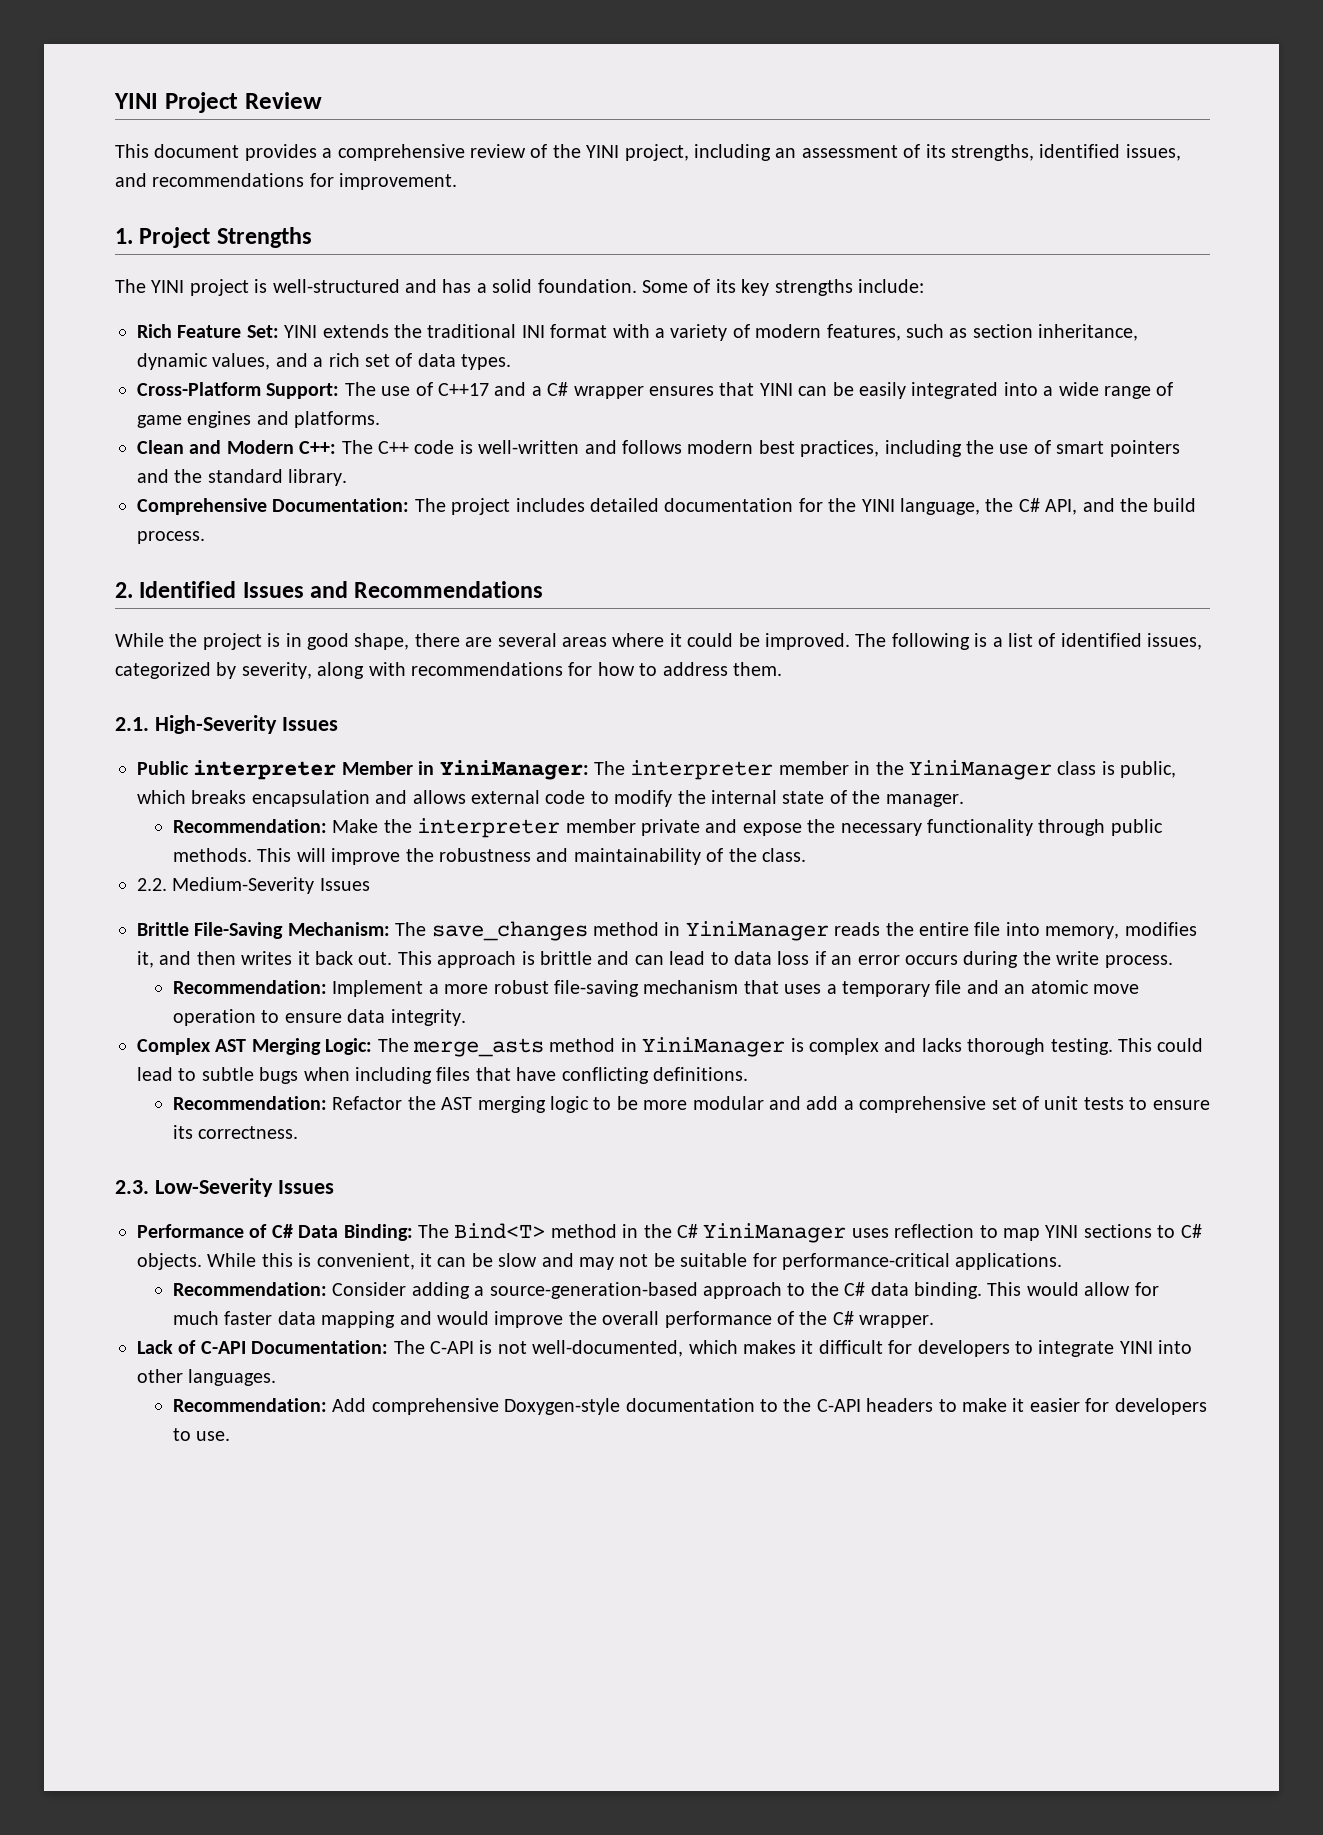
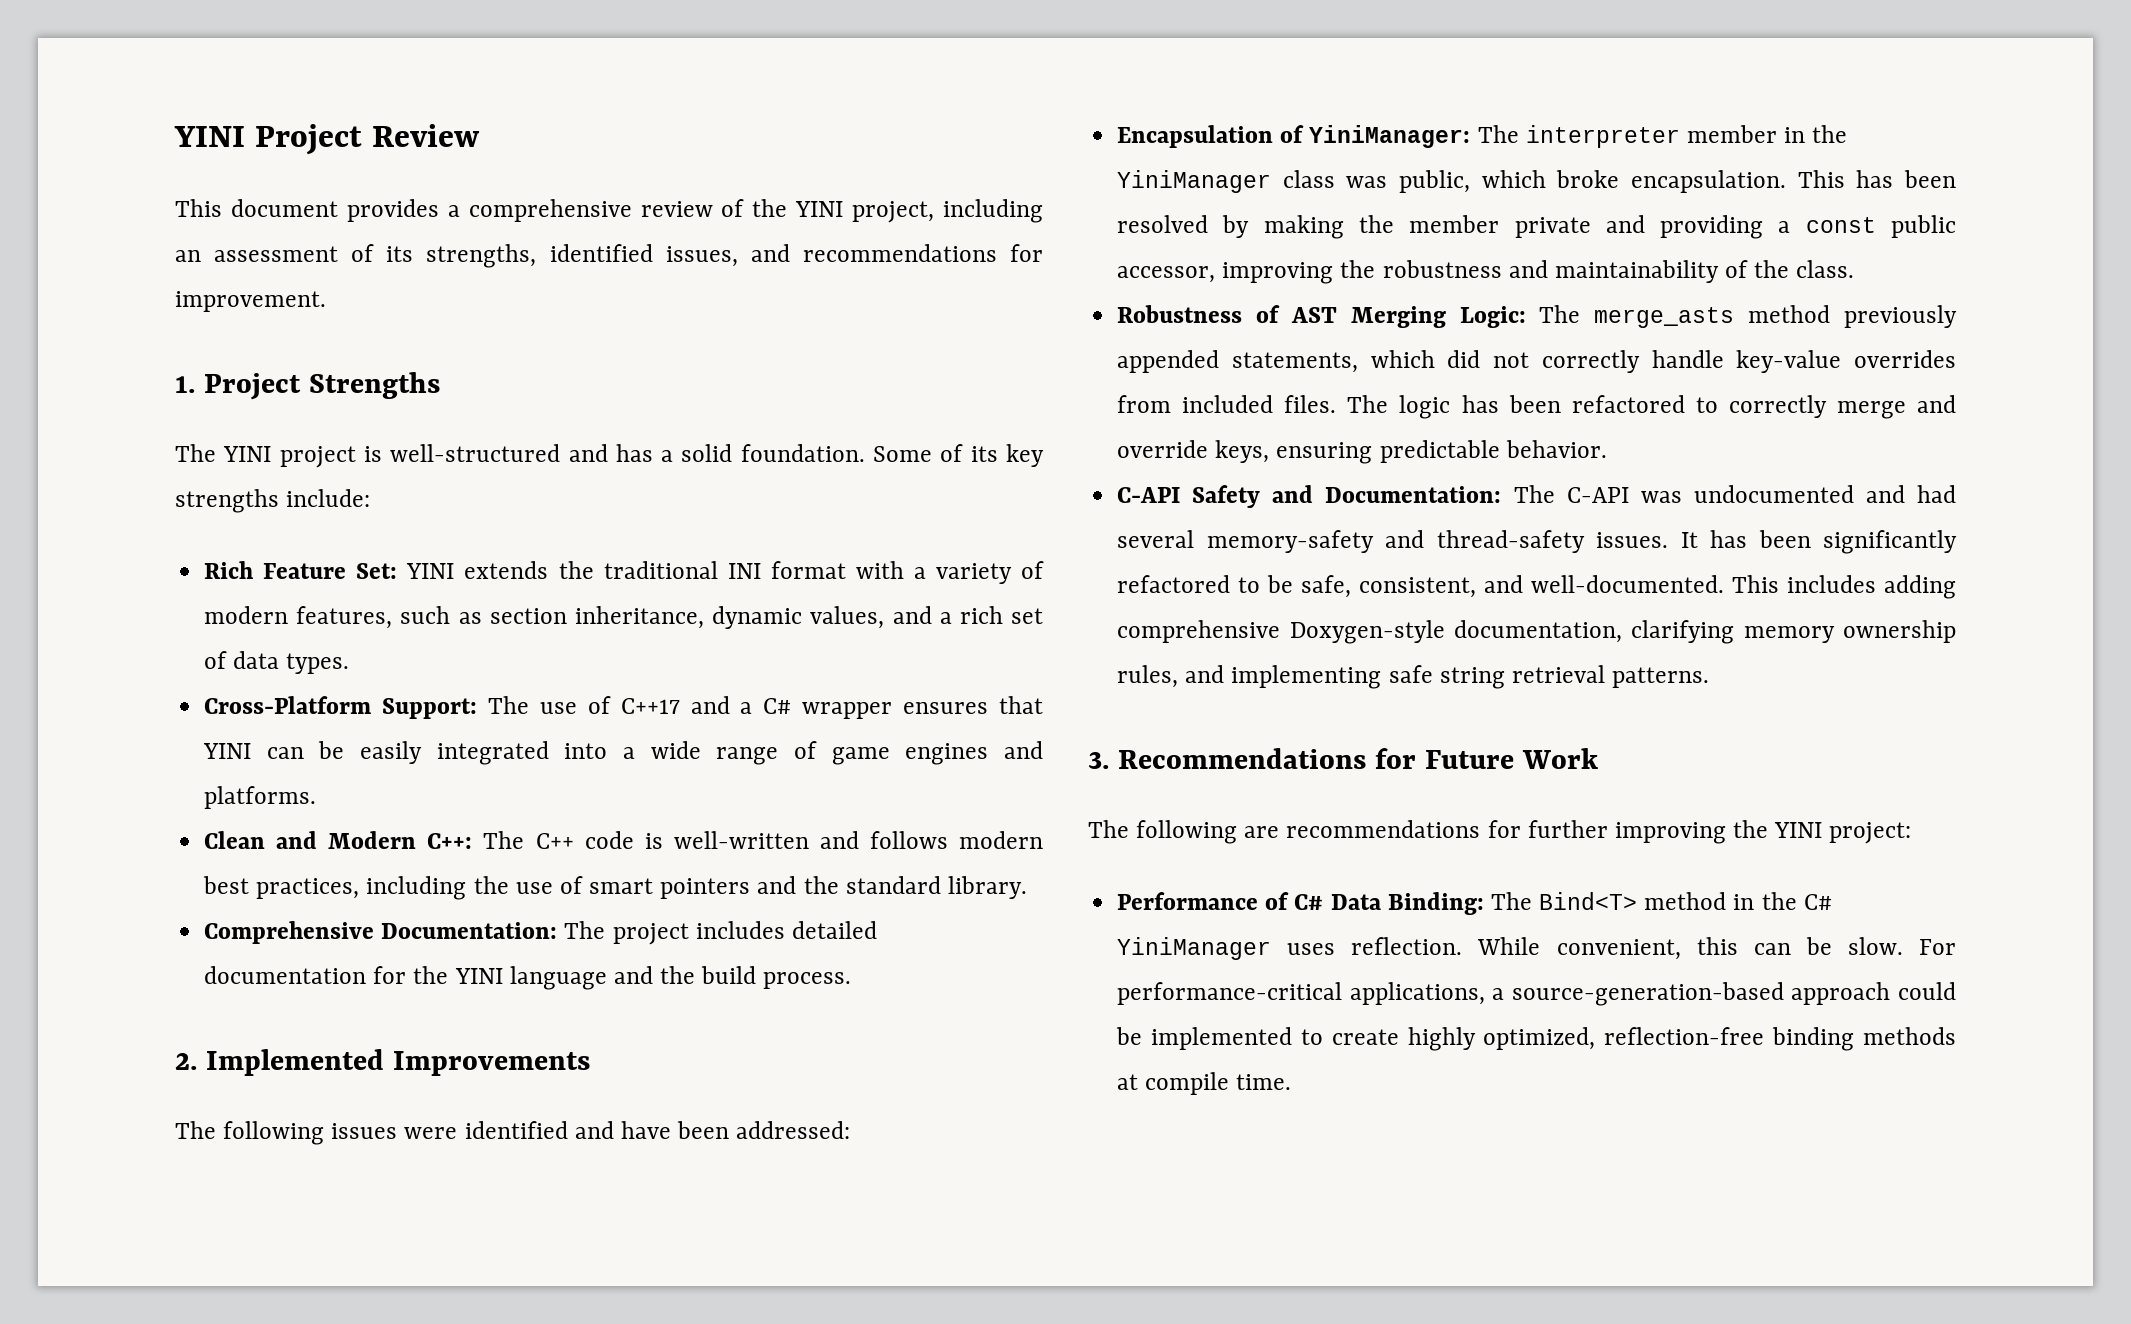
[899,498,1078,515] language, the C# API, -> [509,966,607,990] language
[139,581,544,598] [115,633,1203,650] [115,662,782,679] [115,715,338,734] [137,760,435,780] Identified Issues and Recommendations // While the project is in good shape, there are several areas where it could be improved. The following is a list of identified issues, categorized by severity, along with recommendations for how to address them. // 2.1. High-Severity Issues // Public interpreter Member in -> [205,1049,590,1076] [175,1121,851,1145] [1117,125,1305,148] Implemented Improvements // The following issues were identified and have been addressed: // Encapsulation of
[1101,761,1115,775] is -> [1346,176,1388,188] was
[191,790,964,807] [173,818,1163,838] [173,848,401,865] breaks encapsulation and allows external code to modify the internal state of the manager. // Recommendation: Make the interpreter member private and expose the necessary functionality through public methods. This will improve -> [1556,170,1956,193] [1117,215,1956,239] [1117,262,1334,284] broke encapsulation. This has been resolved by making the member private and providing a const public accessor, improving
[137,877,370,894] [137,921,1197,941] [137,951,1173,968] [173,980,1140,997] [173,1009,466,1026] [137,1038,211,1055] 2.2. Medium-Severity Issues // Brittle File-Saving Mechanism: The save_changes method in YiniManager reads the entire file into memory, modifies it, and then writes it back out. This approach is brittle and can lead to data loss if an error occurs during the write process. // Recommendation: Implement a more robust file-saving mechanism that uses a temporary file and an atomic move operation to ensure data integrity. // Complex -> [1117,305,1281,323] Robustness of
[620,1037,1204,1057] [137,1067,748,1084] [173,1096,1210,1113] [173,1125,299,1139] [115,1178,334,1197] in YiniManager is complex and lacks thorough testing. This could lead to subtle bugs when including files that have conflicting definitions. // Recommendation: Refactor the AST merging logic to be more modular and add a comprehensive set of unit tests to ensure its correctness. // 2.3. Low-Severity Issues -> [1844,305,1957,328] [1117,350,1956,373] [1117,395,1956,419] [1117,440,1607,464] [1117,485,1956,508] [1117,530,1958,554] [1117,575,1956,599] [1117,620,1956,644] [1117,665,1710,689] [1088,748,1598,769] [1088,820,1912,844] previously appended statements, which did not correctly handle key-value overrides from included files. The logic has been refactored to correctly merge and override keys, ensuring predictable behavior. // C-API Safety and Documentation: The C-API was undocumented and had several memory-safety and thread-safety issues. It has been significantly refactored to be safe, consistent, and well-documented. This includes adding comprehensive Doxygen-style documentation, clarifying memory ownership rules, and implementing safe string retrieval patterns. // 3. Recommendations for Future Work // The following are recommendations for further improving the YINI project:
[894,1224,1202,1241] [137,1253,1063,1270] [173,1282,1159,1299] [173,1311,935,1328] [137,1340,1193,1357] [137,1369,277,1386] [173,1398,1207,1415] [173,1428,231,1441] reflection to map YINI sections to C# objects. While this is convenient, it can be slow and may not be suitable for performance-critical applications. // Recommendation: Consider adding a source-generation-based approach to the C# data binding. This would allow for much faster data mapping and would improve the overall performance of the C# wrapper. // Lack of C-API Documentation: The C-API is not well-documented, which makes it difficult for developers to integrate YINI into other languages. // Recommendation: Add comprehensive Doxygen-style documentation to the C-API headers to make it easier for developers to use. -> [1351,937,1956,960] [1117,982,1956,1006] [1116,1027,1956,1051] [1117,1072,1292,1095] reflection. While convenient, this can be slow. For performance-critical applications, a source-generation-based approach could be implemented to create highly optimized, reflection-free binding methods at compile time.

